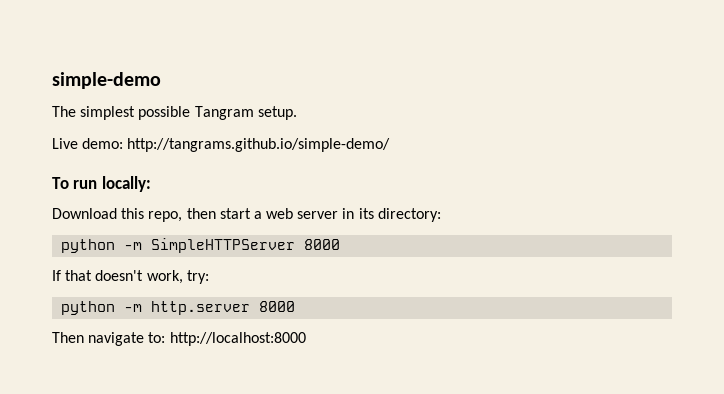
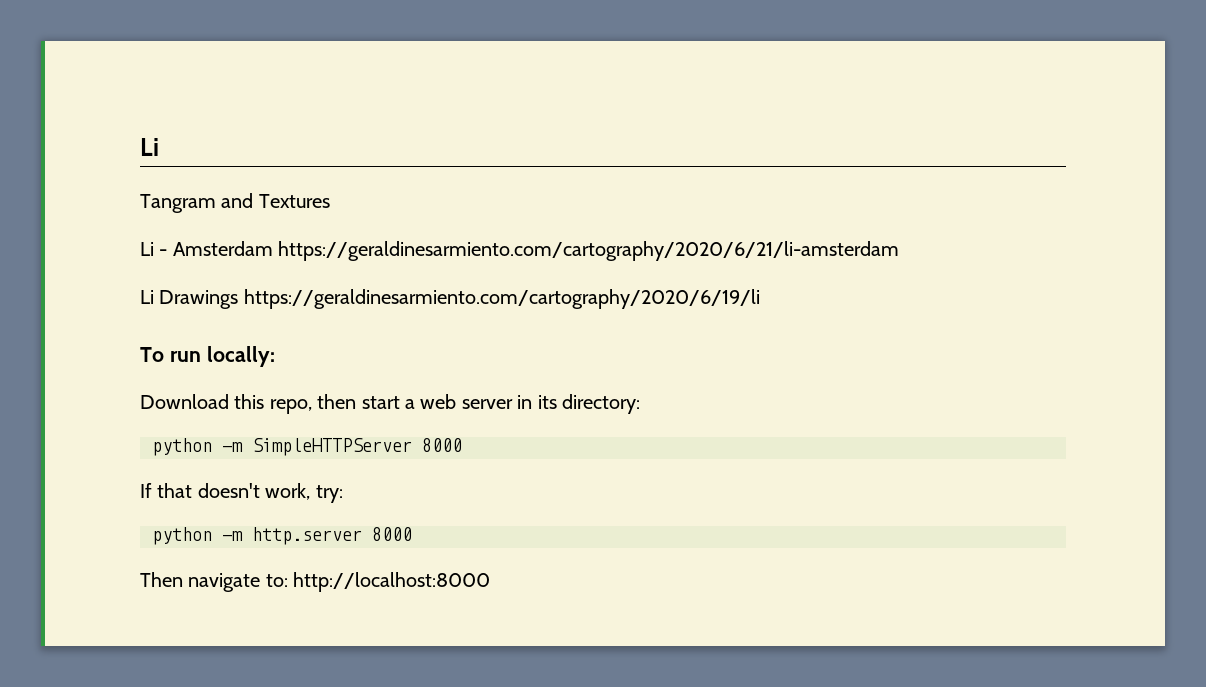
[52,72,161,89] [52,106,297,120] [52,138,391,152] simple-demo // The simplest possible Tangram setup. // Live demo: http://tangrams.github.io/simple-demo/ -> [140,138,159,156] [140,193,330,213] [140,241,900,261] [140,289,760,309] Li // Tangram and Textures // Li - Amsterdam https://geraldinesarmiento.com/cartography/2020/6/21/li-amsterdam // Li Drawings https://geraldinesarmiento.com/cartography/2020/6/19/li

